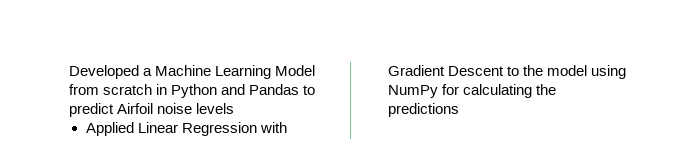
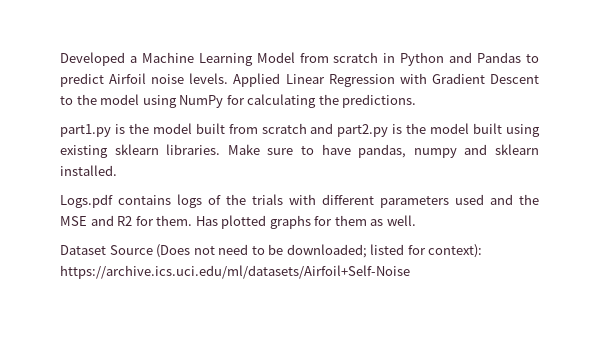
[196,103,235,114] levels // -> [189,73,229,84] levels.
[387,103,459,117] predictions -> [342,94,417,108] [60,123,540,137] [60,144,539,158] [60,165,117,176] [60,194,539,208] [60,215,416,229] [60,244,483,258] [60,265,410,279] predictions. // part1.py is the model built from scratch and part2.py is the model built using existing sklearn libraries. Make sure to have pandas, numpy and sklearn installed. // Logs.pdf contains logs of the trials with different parameters used and the MSE and R2 for them. Has plotted graphs for them as well. // Dataset Source (Does not need to be downloaded; listed for context): https://archive.ics.uci.edu/ml/datasets/Airfoil+Self-Noise

